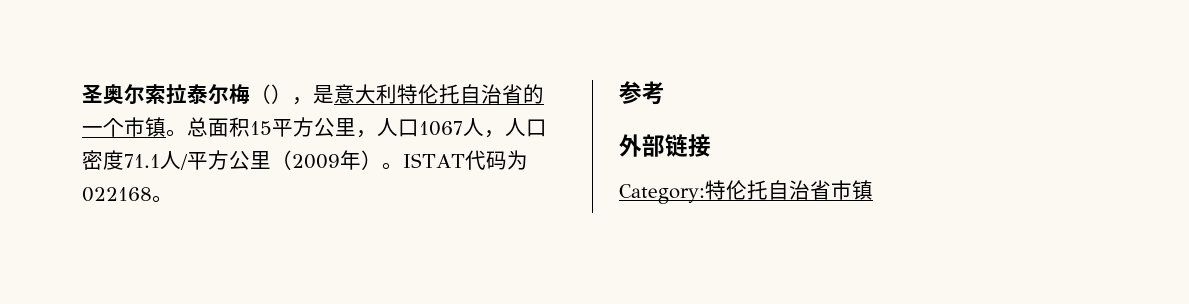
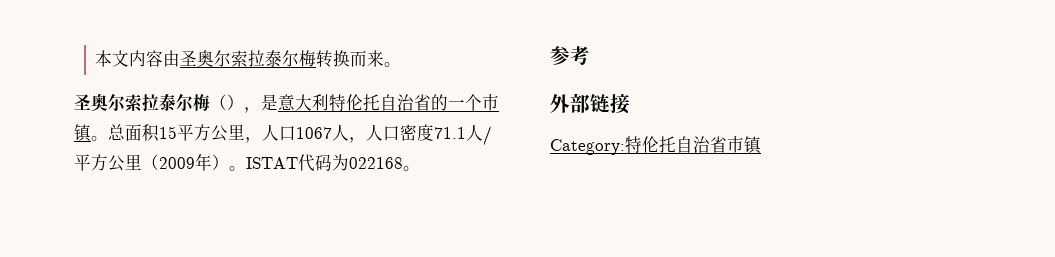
(82, 93) none -> [95,50,402,68] 本文内容由圣奥尔索拉泰尔梅转换而来。 //

